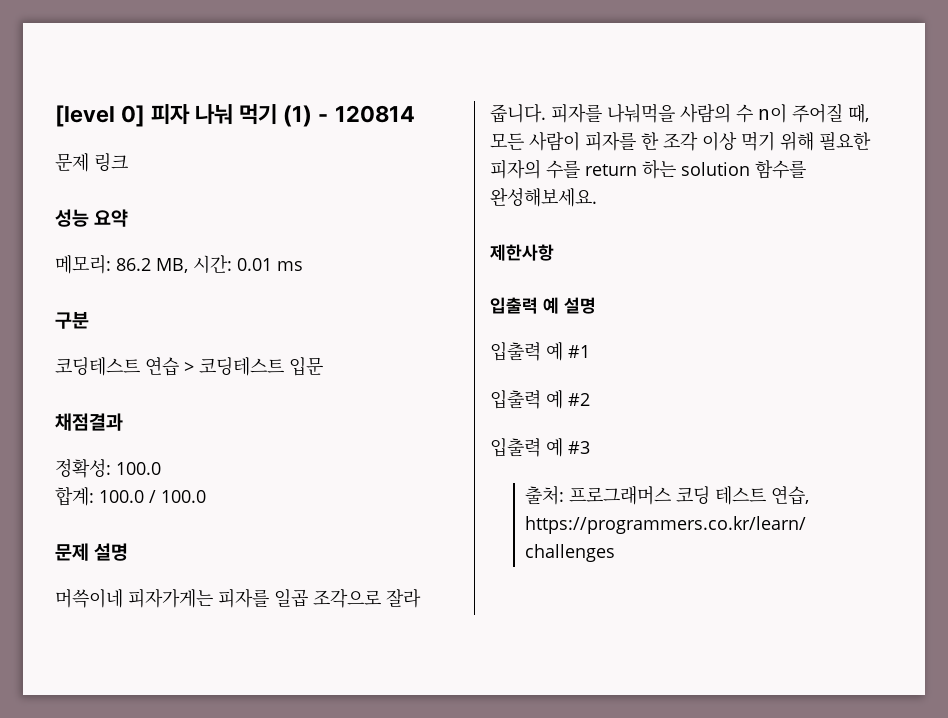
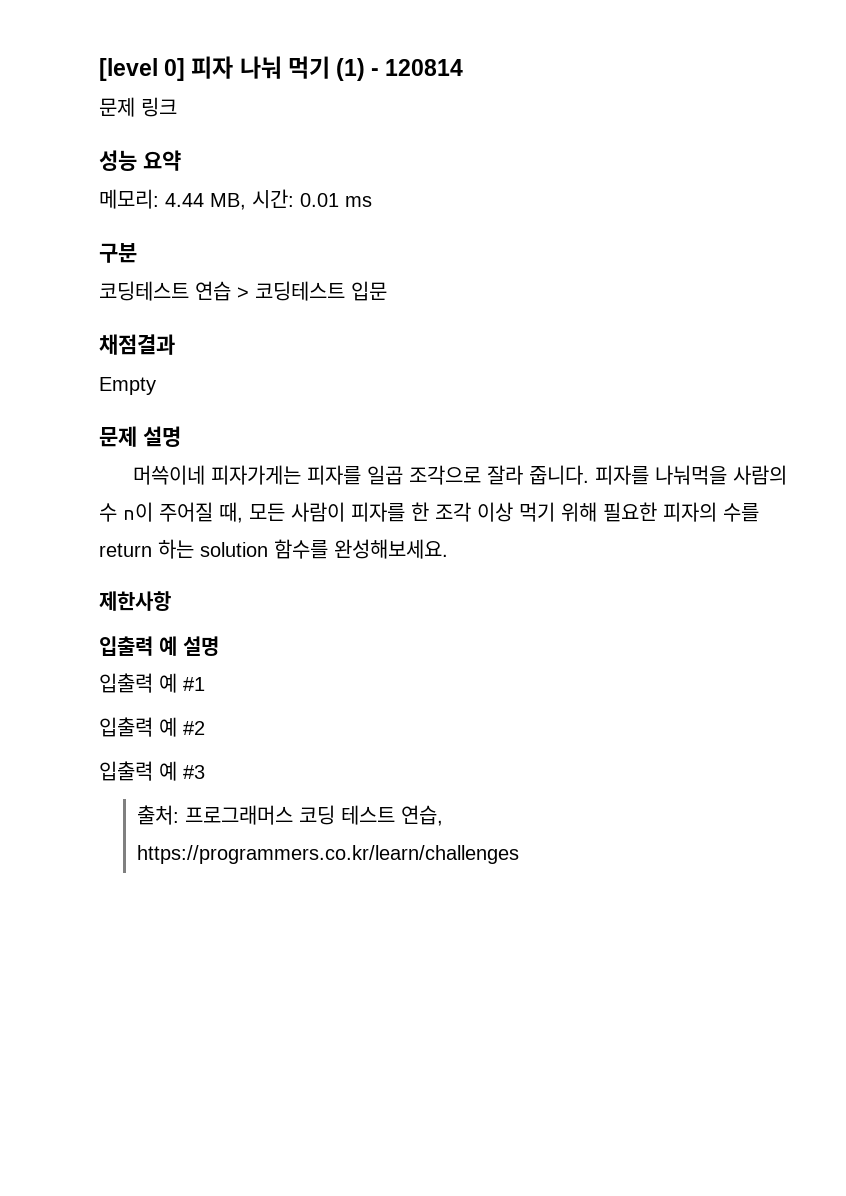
[116,258,151,271] 86.2 -> [165,193,204,207] 4.44
[55,459,161,478] [55,487,206,506] 정확성: 100.0 // 합계: 100.0 / 100.0 -> [99,377,156,395] Empty

